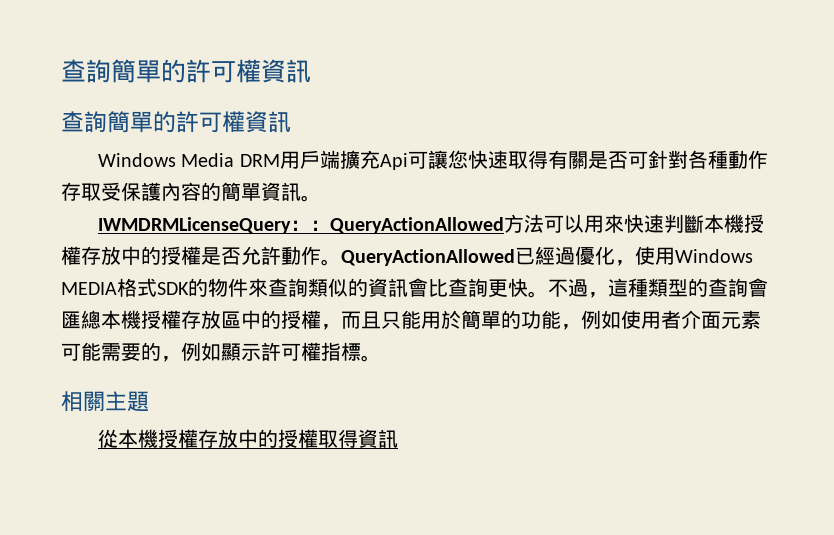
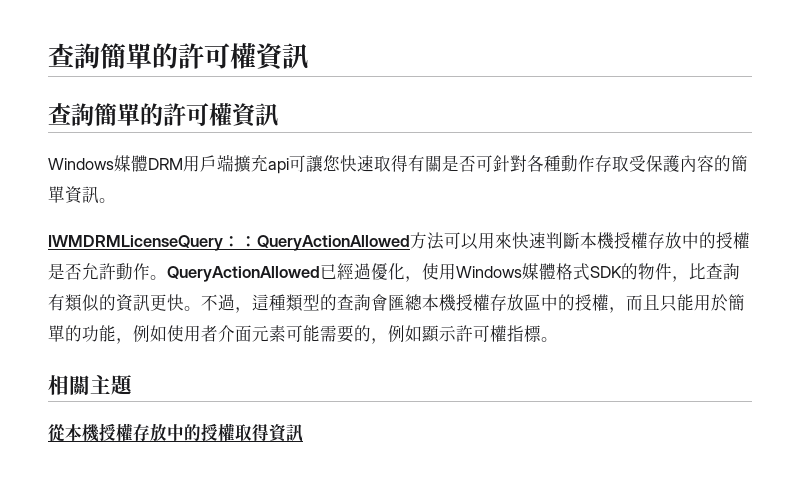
[181,153,235,167] Media -> [114,155,148,172] 媒體
[379,153,408,170] Api -> [268,158,289,174] api
[61,282,117,295] MEDIA -> [522,263,556,280] 媒體
[248,278,308,297] 來查詢 -> [672,263,740,282] [48,294,65,311] ，比查詢有
[408,278,488,297] 會比查詢 -> (150, 303) none

